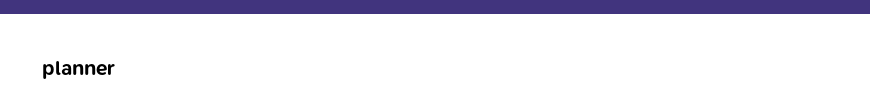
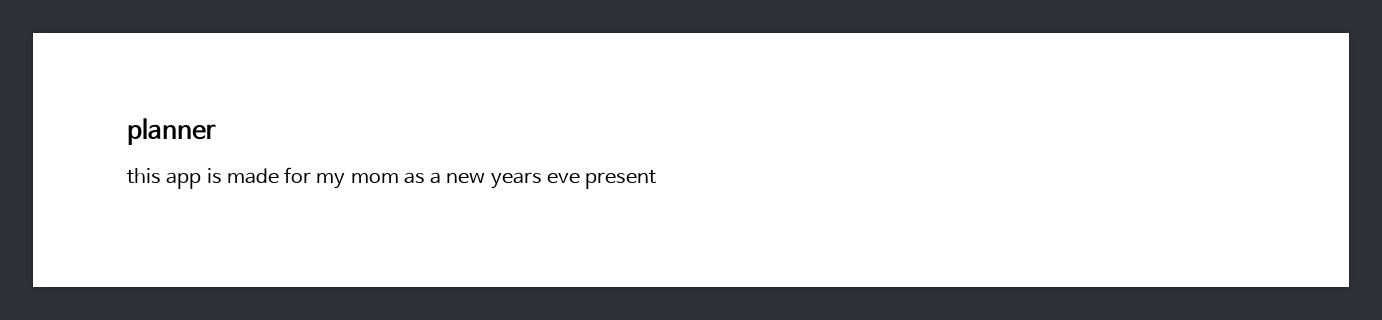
(115, 70) none -> [127,167,657,189] // this app is made for my mom as a new years eve present

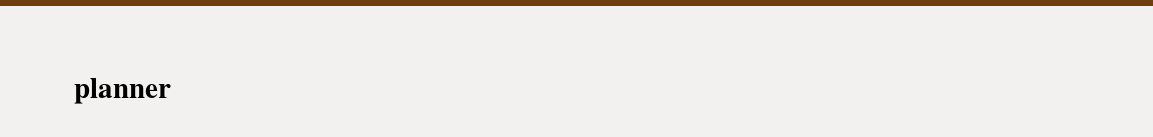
[127,167,657,189] // this app is made for my mom as a new years eve present -> (171, 91) none

